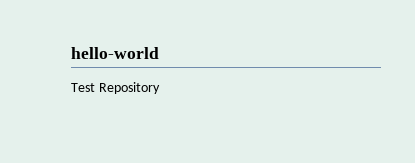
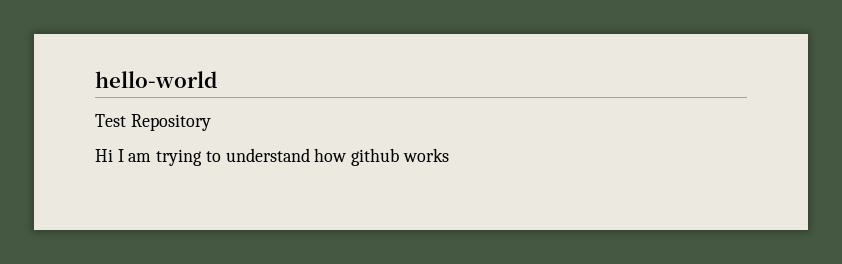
(160, 88) none -> [95,148,449,166] // Hi I am trying to understand how github works

